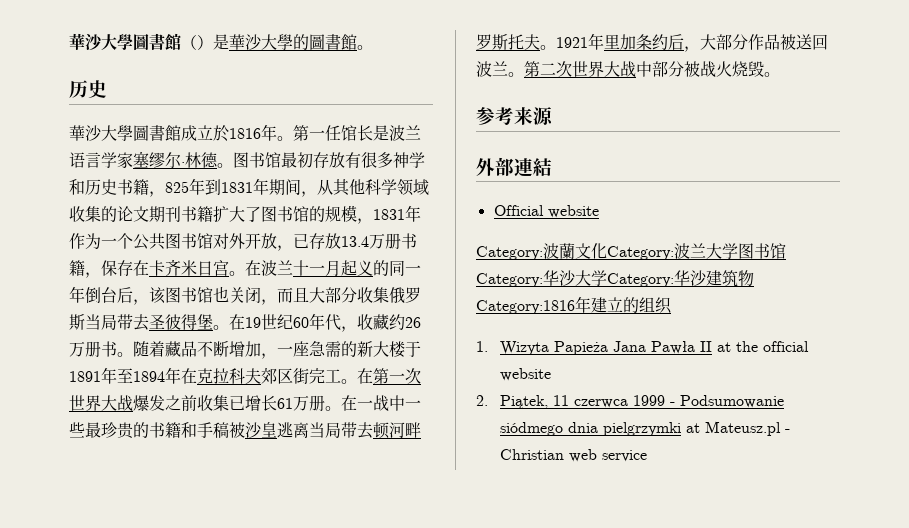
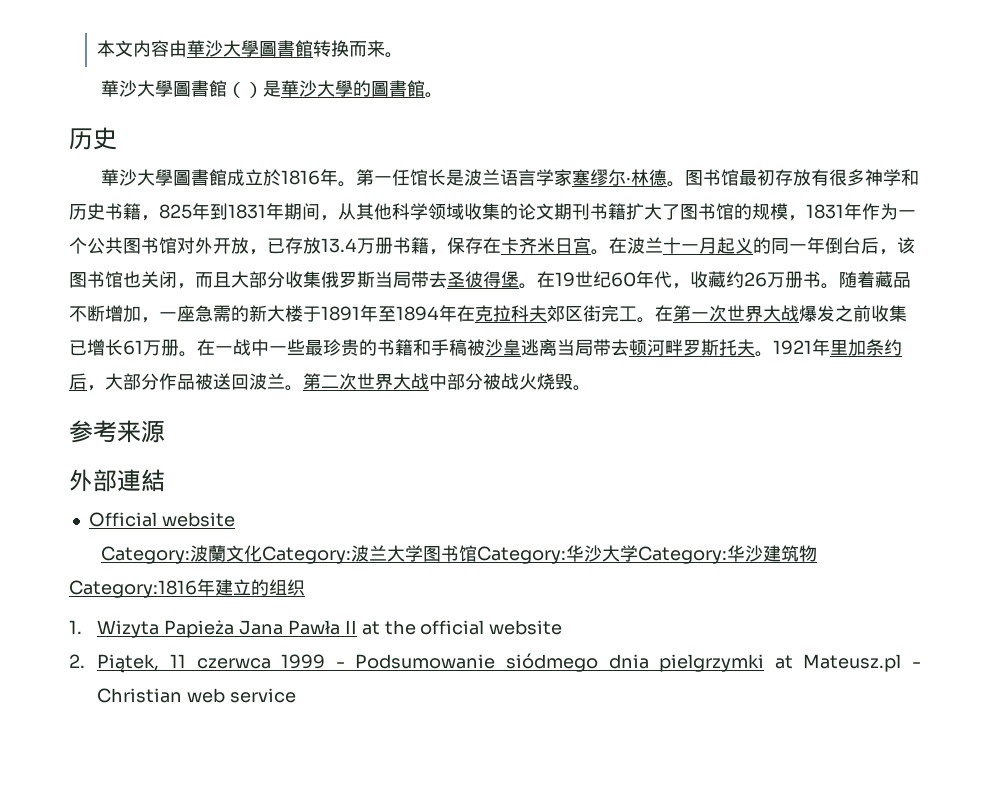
(69, 41) none -> [97,40,404,58] 本文内容由華沙大學圖書館转换而来。 //

